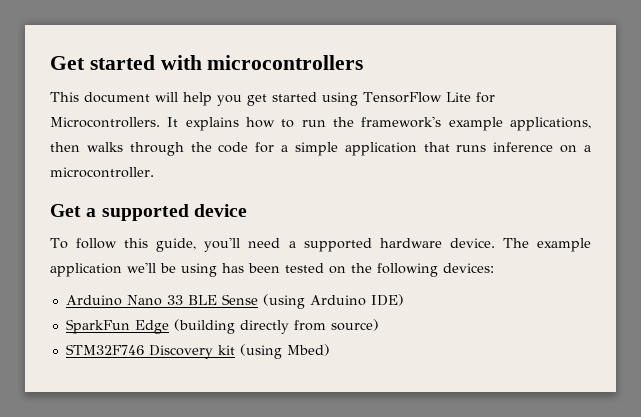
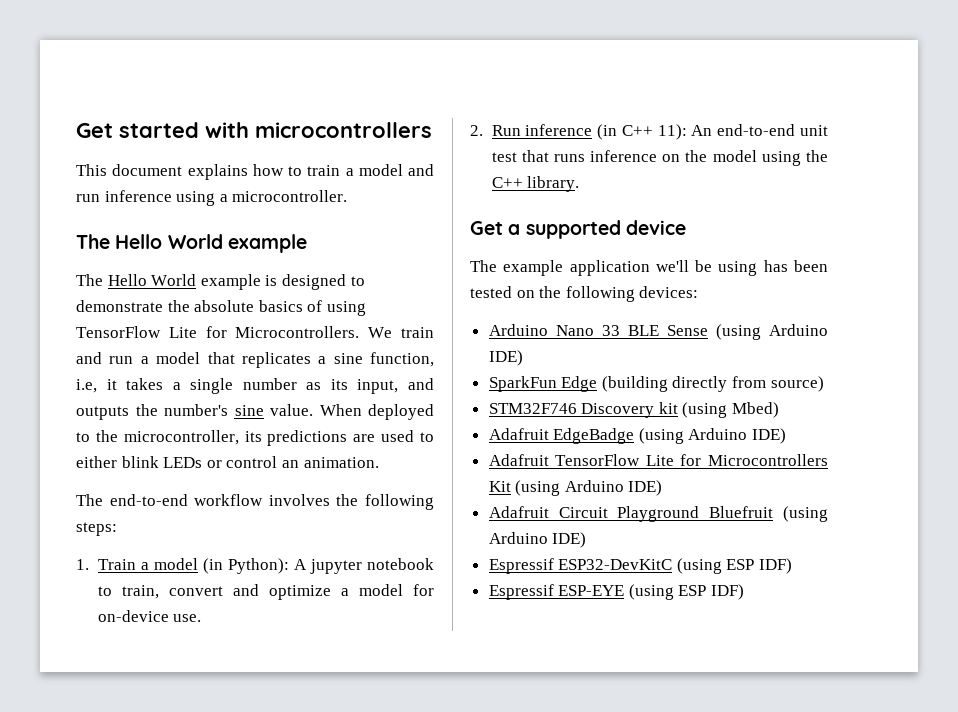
[155,92,317,106] will help you get started -> [187,164,434,180] [76,190,348,206] [76,234,307,253] [76,274,365,290] [76,300,323,312] explains how to train a model and run inference using a microcontroller. // The Hello World example // The Hello World example is designed to demonstrate the absolute basics of
[167,116,591,131] [50,142,591,156] [50,167,154,178] [50,204,247,221] [50,237,495,252] It explains how to run the framework's example applications, then walks through the code for a simple application that runs inference on a microcontroller. // Get a supported device // To follow this guide, you'll need a supported hardware device. -> [368,327,434,338] [76,352,434,368] [76,378,434,394] [76,404,434,420] [76,430,434,446] [76,456,379,468] [76,494,434,510] [76,522,117,536] [76,558,434,574] [97,584,434,600] [97,610,202,622] [470,124,828,140] [491,150,828,166] [491,176,580,192] [470,220,686,239] We train and run a model that replicates a sine function, i.e, it takes a single number as its input, and outputs the number's sine value. When deployed to the microcontroller, its predictions are used to either blink LEDs or control an animation. // The end-to-end workflow involves the following steps: // 1. Train a model (in Python): A jupyter notebook to train, convert and optimize a model for on-device use. // 2. Run inference (in C++ 11): An end-to-end unit test that runs inference on the model using the C++ library. // Get a supported device //
(330, 350) none -> [488,428,787,444] [488,454,828,466] [488,480,663,496] [488,506,828,522] [488,532,587,548] [488,558,793,574] [488,584,745,600] // Adafruit EdgeBadge (using Arduino IDE) // Adafruit TensorFlow Lite for Microcontrollers Kit (using Arduino IDE) // Adafruit Circuit Playground Bluefruit (using Arduino IDE) // Espressif ESP32-DevKitC (using ESP IDF) // Espressif ESP-EYE (using ESP IDF)

